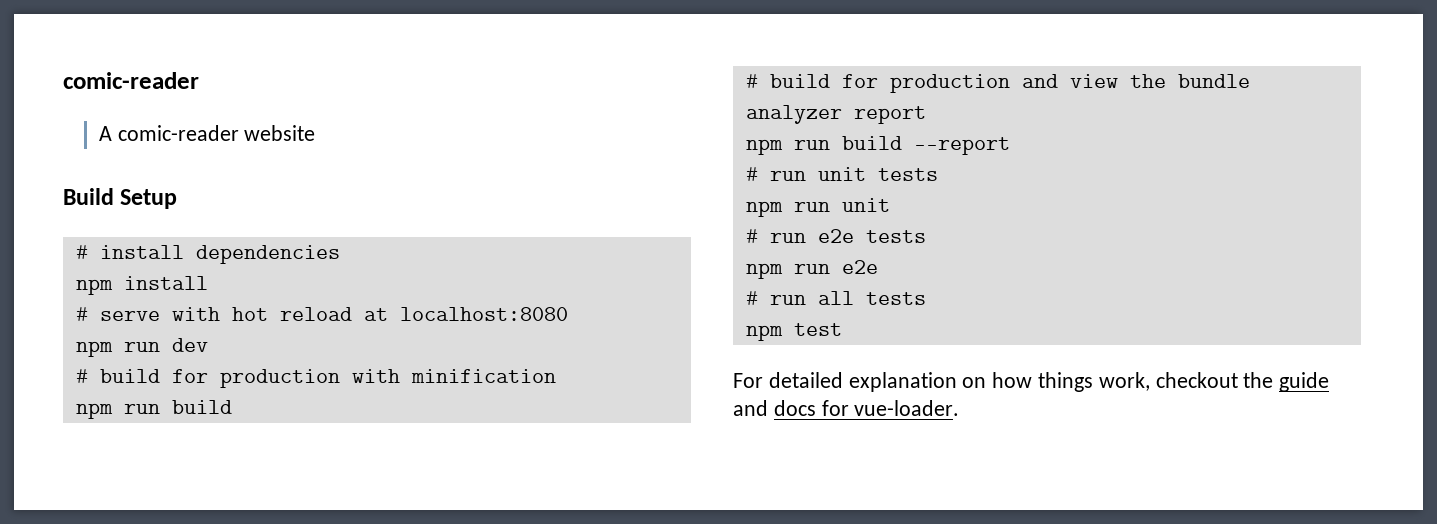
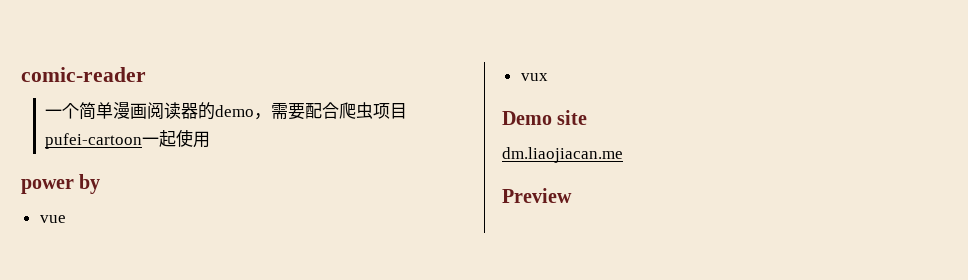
[98,125,316,141] [63,188,178,209] [75,245,340,264] [75,276,208,295] [75,307,568,321] [75,338,208,357] [75,369,556,388] [75,400,232,419] [745,74,1250,93] [745,105,926,124] [745,136,1010,155] [745,167,938,181] [745,198,890,217] [745,229,926,243] [745,260,878,279] [745,291,926,305] [745,323,842,341] [733,372,1330,392] [733,400,960,416] A comic-reader website // Build Setup // # install dependencies // npm install // # serve with hot reload at localhost:8080 // npm run dev // # build for production with minification // npm run build // # build for production and view the bundle analyzer report // npm run build --report // # run unit tests // npm run unit // # run e2e tests // npm run e2e // # run all tests // npm test // For detailed explanation on how things work, checkout the guide and docs for vue-loader. -> [44,102,407,120] [44,129,210,149] [21,174,101,194] [39,215,66,223] [520,73,548,81] [502,110,588,125] [502,147,623,163] [502,188,572,203] 一个简单漫画阅读器的demo，需要配合爬虫项目pufei-cartoon一起使用 // power by // vue // vux // Demo site // dm.liaojiacan.me // Preview

